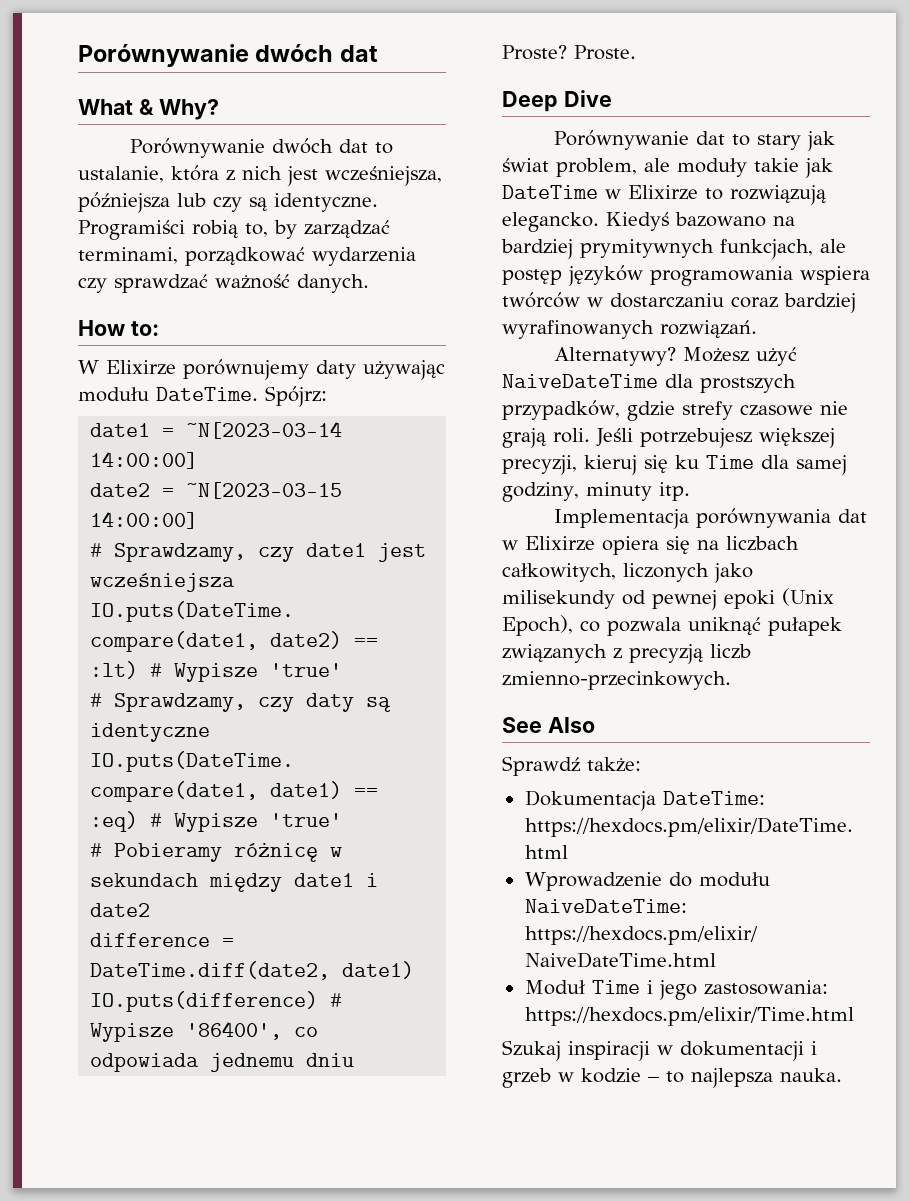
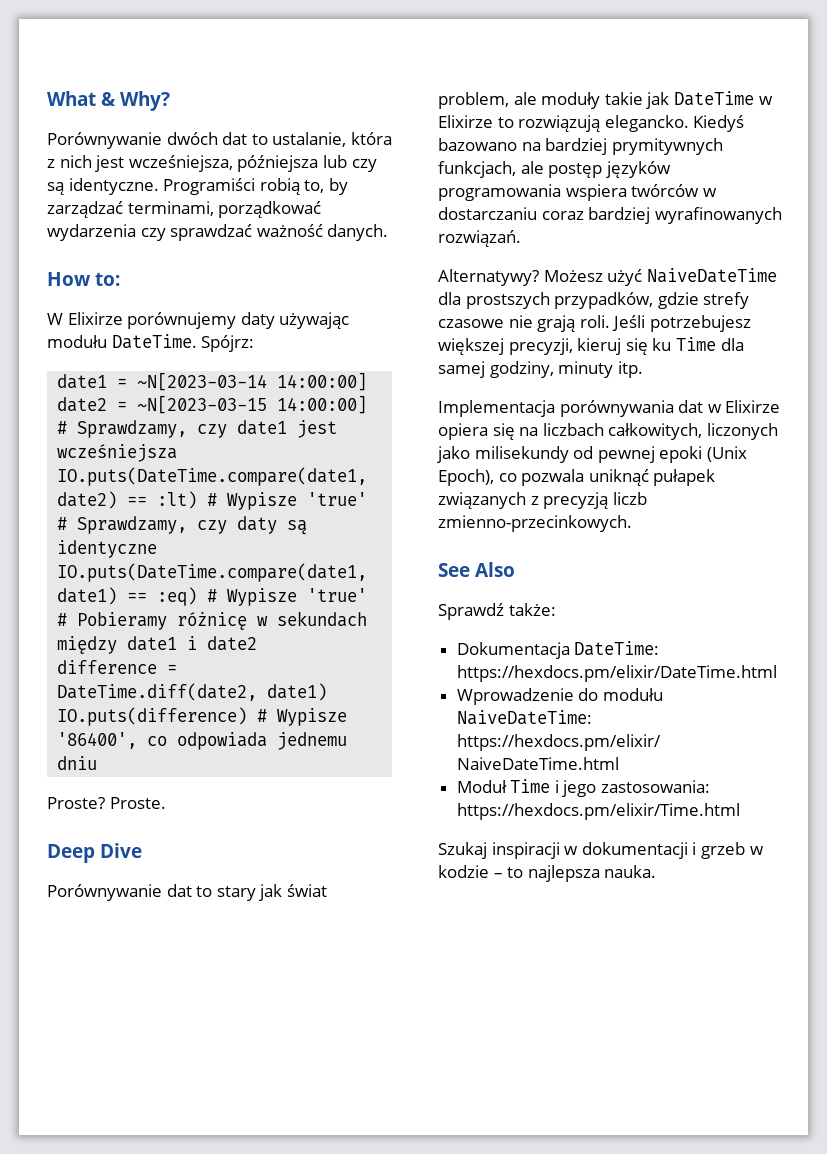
[78,44,378,67] Porównywanie dwóch dat // -> (47, 98) none

